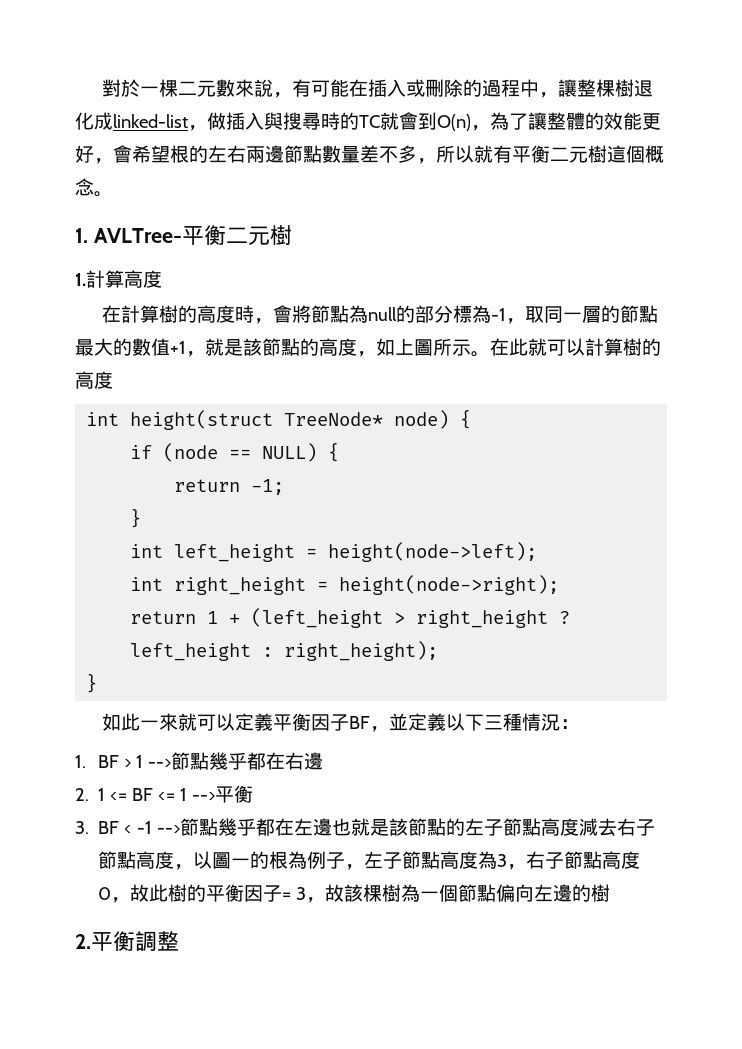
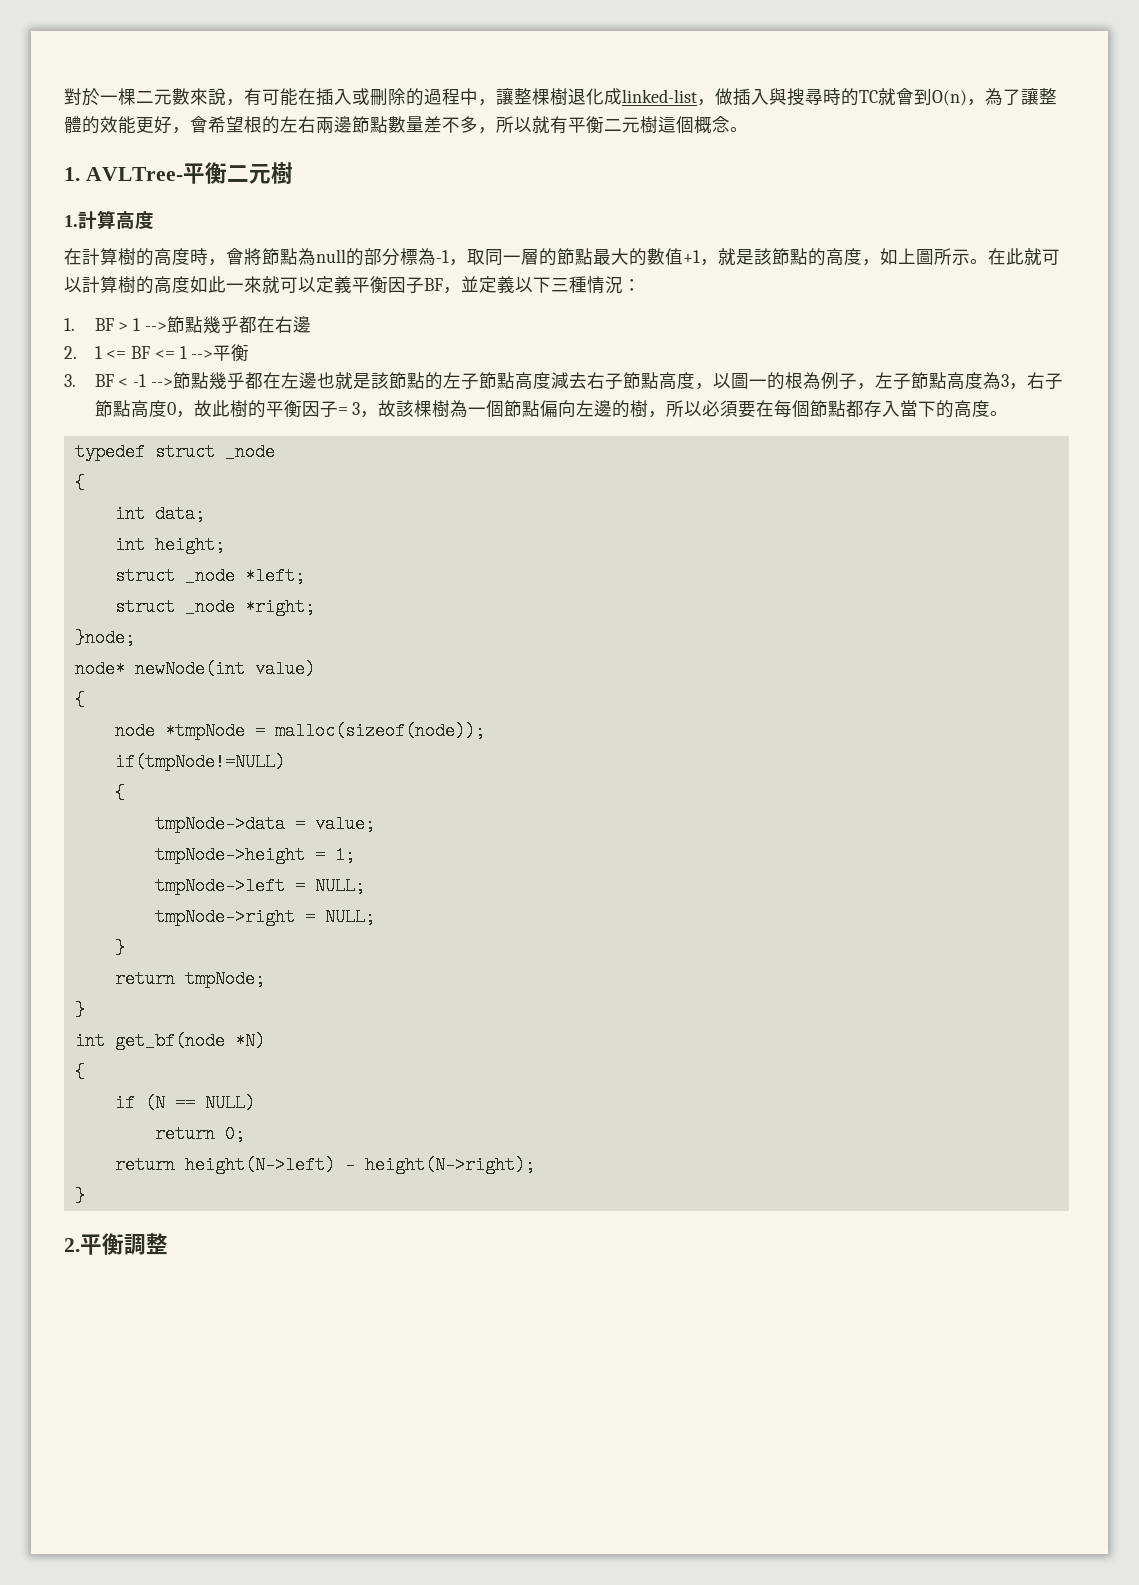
[86,409,472,430] [130,442,340,462] [174,479,285,495] [130,508,142,528] [130,542,538,562] [130,575,560,595] [130,608,571,628] [130,641,439,661] [86,673,98,693] // int height(struct TreeNode* node) { // if (node == NULL) { // return -1; // } // int left_height = height(node->left); // int right_height = height(node->right); // return 1 + (left_height > right_height ? left_height : right_height); // } // -> (190, 284) none
(611, 893) none -> [648,400,1009,418] [74,443,275,461] [74,474,85,492] [114,505,205,523] [114,536,225,554] [114,567,305,585] [114,598,315,616] [74,629,135,647] [74,660,315,678] [74,691,85,709] [114,722,485,740] [114,753,285,771] [114,784,125,802] [154,815,375,833] [154,846,355,864] [154,877,365,895] [154,908,375,926] [114,939,125,957] [114,970,265,988] [74,1001,85,1019] [74,1032,265,1050] [74,1063,85,1081] [114,1094,255,1112] [154,1125,245,1143] [114,1156,535,1174] [74,1187,85,1205] ，所以必須要在每個節點都存入當下的高度。 // typedef struct _node // { // int data; // int height; // struct _node *left; // struct _node *right; // }node; // node* newNode(int value) // { // node *tmpNode = malloc(sizeof(node)); // if(tmpNode!=NULL) // { // tmpNode->data = value; // tmpNode->height = 1; // tmpNode->left = NULL; // tmpNode->right = NULL; // } // return tmpNode; // } // int get_bf(node *N) // { // if (N == NULL) // return 0; // return height(N->left) - height(N->right); // }

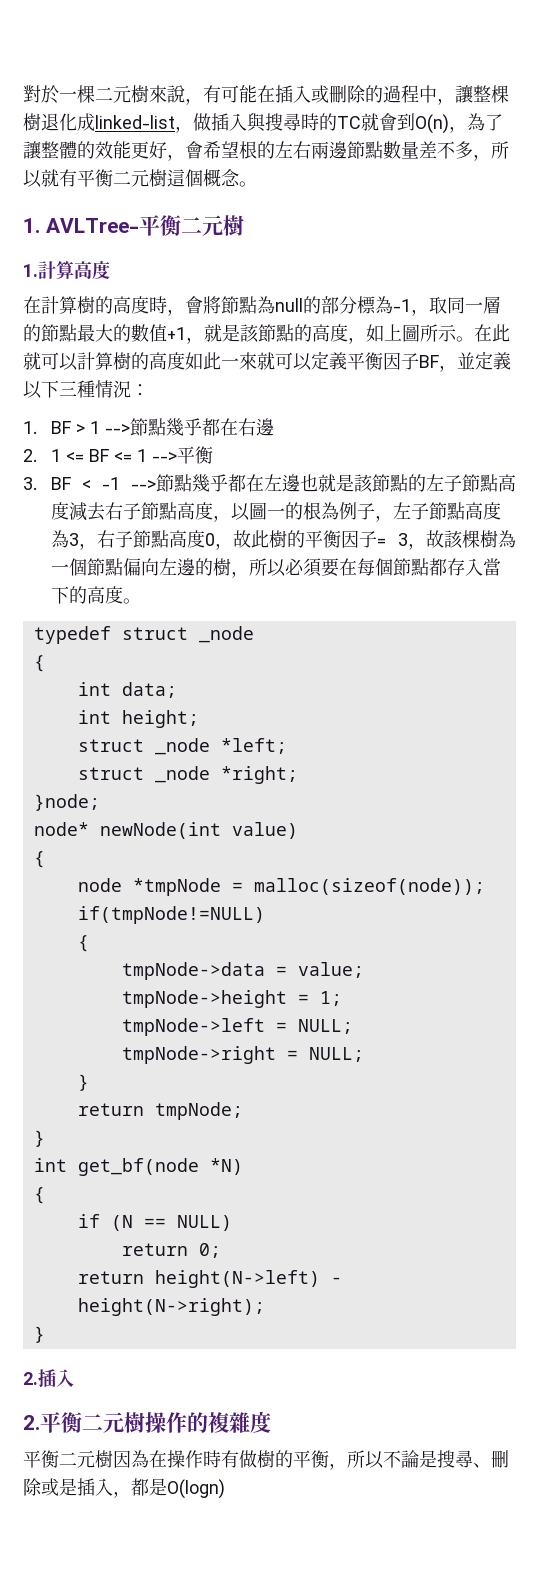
[172,88,190,105] 數 -> [131,85,149,103] 樹
(85, 1196) none -> [23,1369,74,1387] // 2.插入
[124,1233,168,1255] 調整 -> [82,1411,271,1433] [23,1450,509,1470] [23,1478,225,1499] 二元樹操作的複雜度 // 平衡二元樹因為在操作時有做樹的平衡，所以不論是搜尋、刪除或是插入，都是O(logn)

